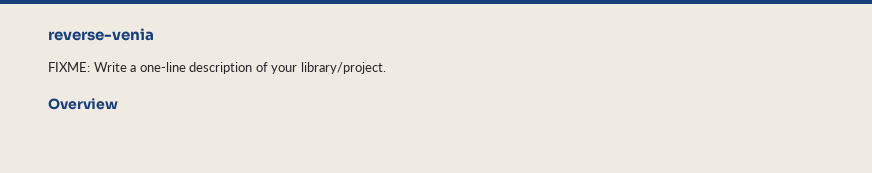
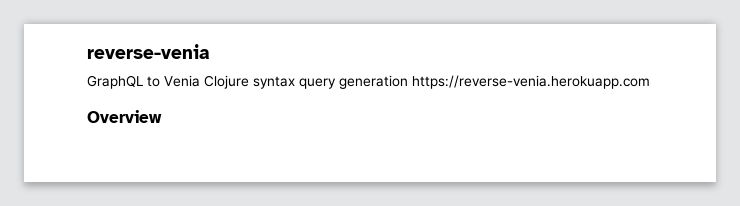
[48,62,386,74] FIXME: Write a one-line description of your library/project. -> [87,75,650,89] GraphQL to Venia Clojure syntax query generation https://reverse-venia.herokuapp.com

